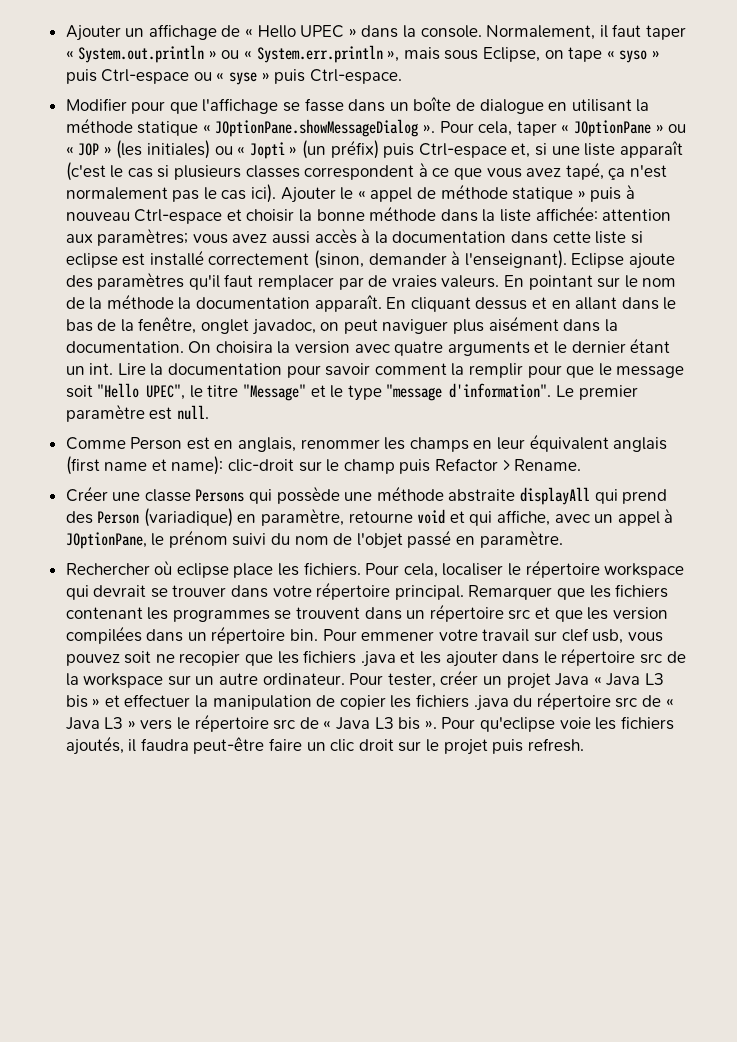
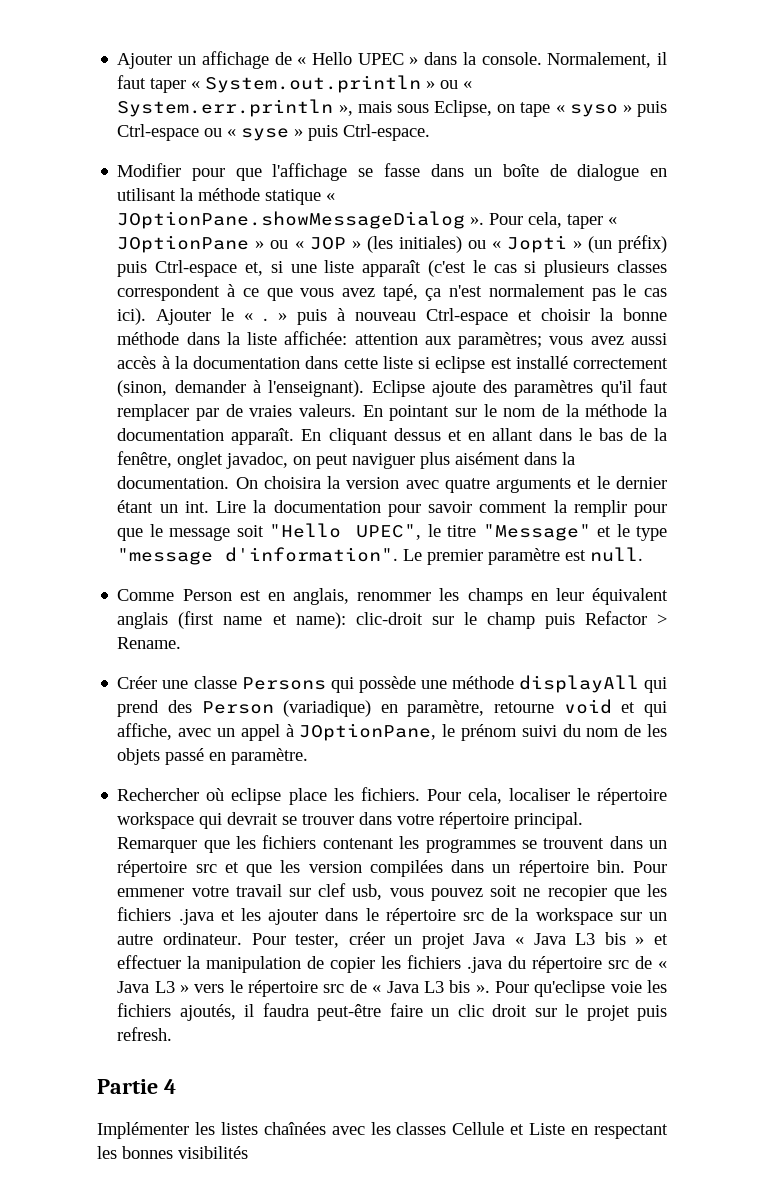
[370,184,574,202] appel de méthode statique -> [263,318,269,321] .
[448,489,516,502] abstraite -> (514, 682) none
[356,533,403,549] l'objet -> [647,724,667,737] [117,748,161,765] les objets
(584, 745) none -> [97,1079,176,1094] [97,1122,669,1139] [97,1146,248,1159] // Partie 4 // Implémenter les listes chaînées avec les classes Cellule et Liste en respectant les bonnes visibilités

